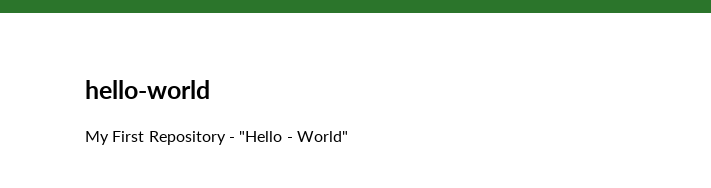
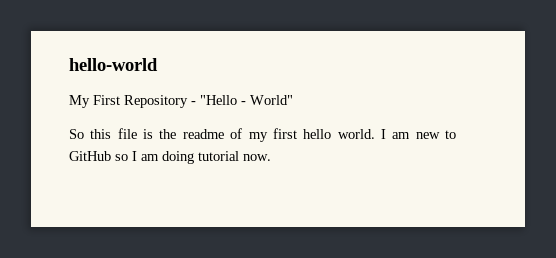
(348, 136) none -> [69,128,456,142] [69,151,271,164] // So this file is the readme of my first hello world. I am new to GitHub so I am doing tutorial now.

